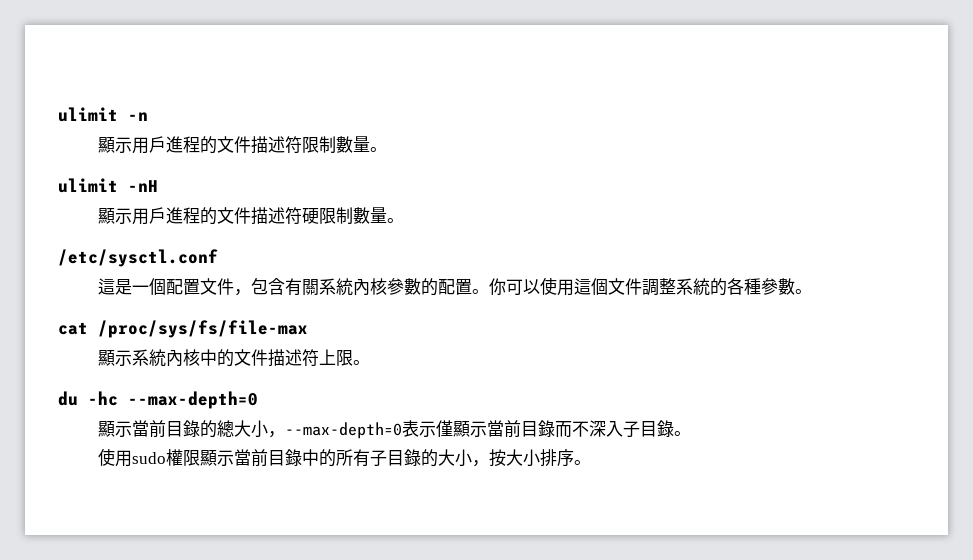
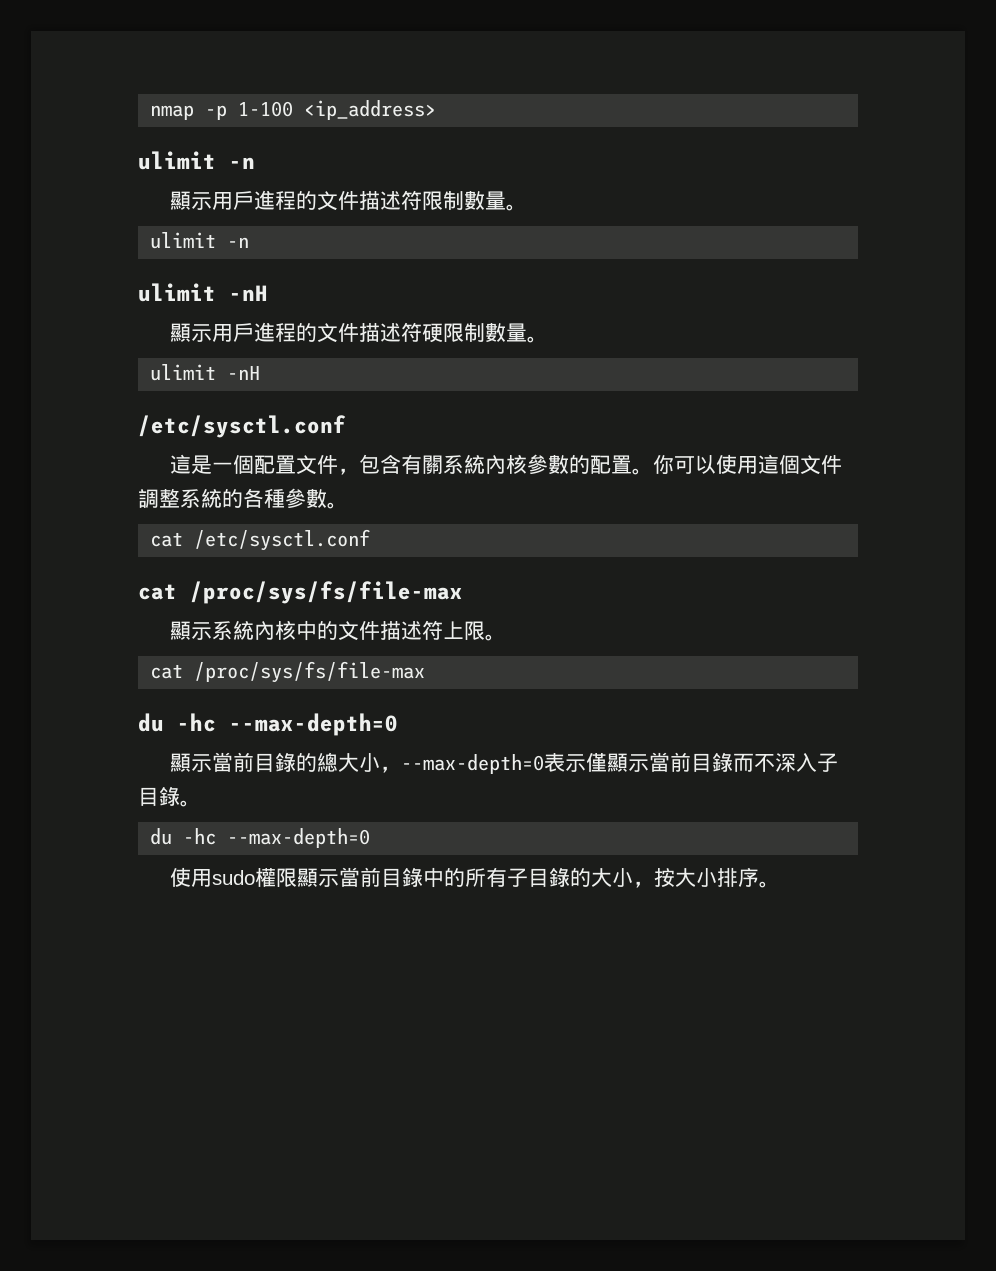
(58, 114) none -> [150,100,437,120] nmap -p 1-100 <ip_address> //
(388, 149) none -> [150,232,250,249] // ulimit -n
(405, 220) none -> [150,364,261,381] // ulimit -nH
(813, 291) none -> [150,529,371,551] // cat /etc/sysctl.conf
(371, 362) none -> [150,661,426,683] // cat /proc/sys/fs/file-max
(692, 433) none -> [150,828,371,848] // du -hc --max-depth=0

